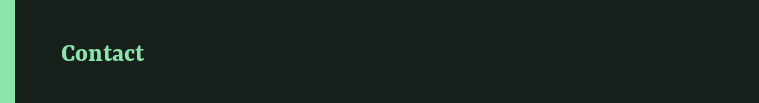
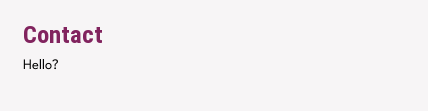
(145, 53) none -> [23,59,59,70] // Hello?

